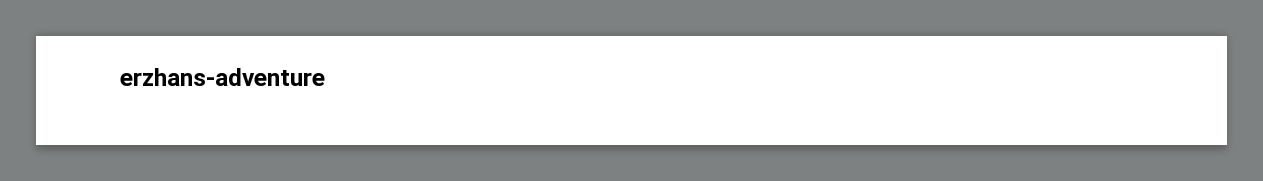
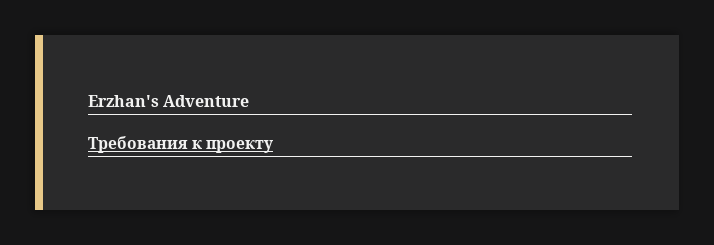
[120,68,325,86] erzhans-adventure -> [88,95,250,107] [88,136,274,153] Erzhan's Adventure // Требования к проекту

